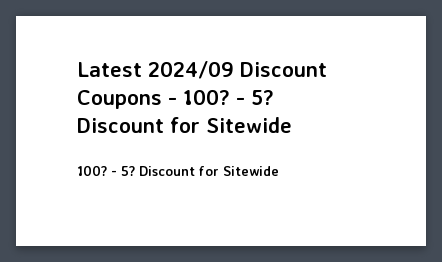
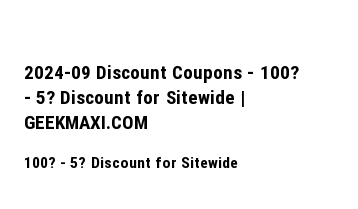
[77,61,234,79] Latest 2024/09 -> [24,66,91,79] 2024-09
(292, 125) none -> [239,91,245,107] [24,116,148,129] | GEEKMAXI.COM

